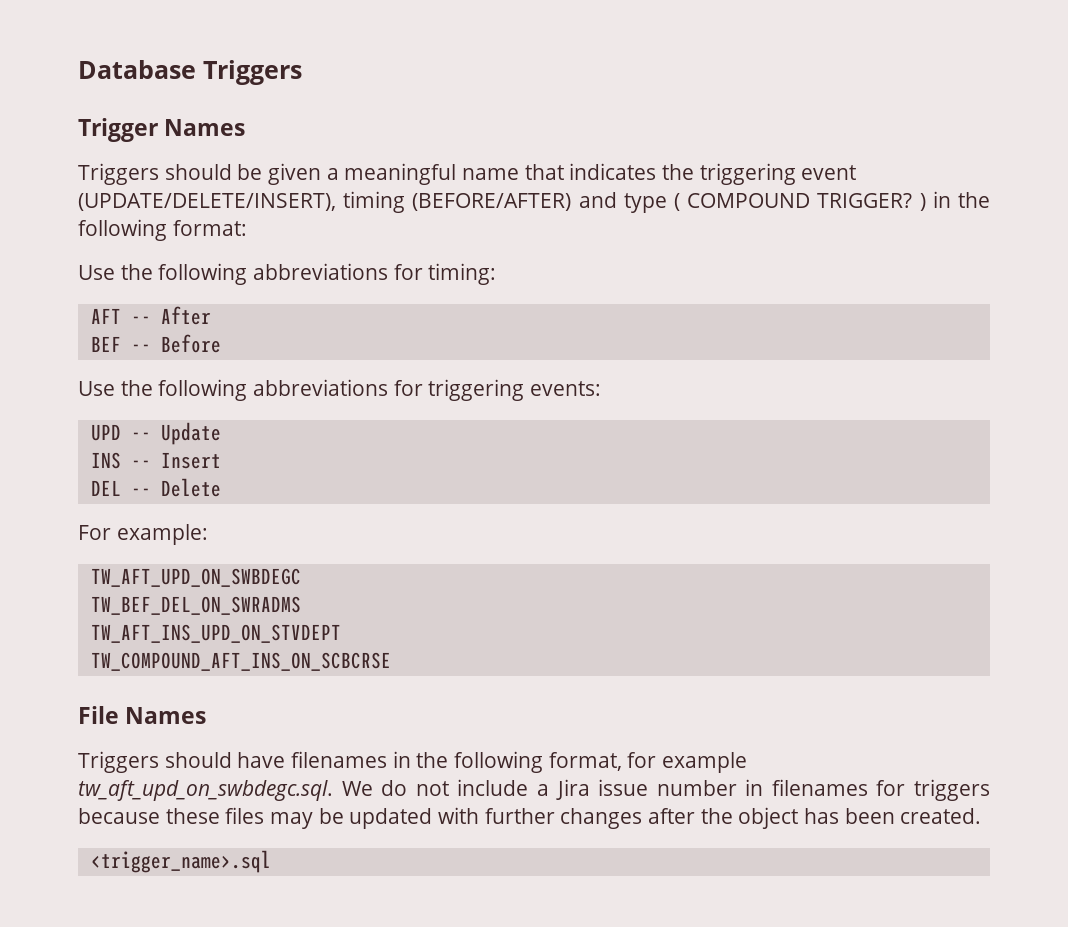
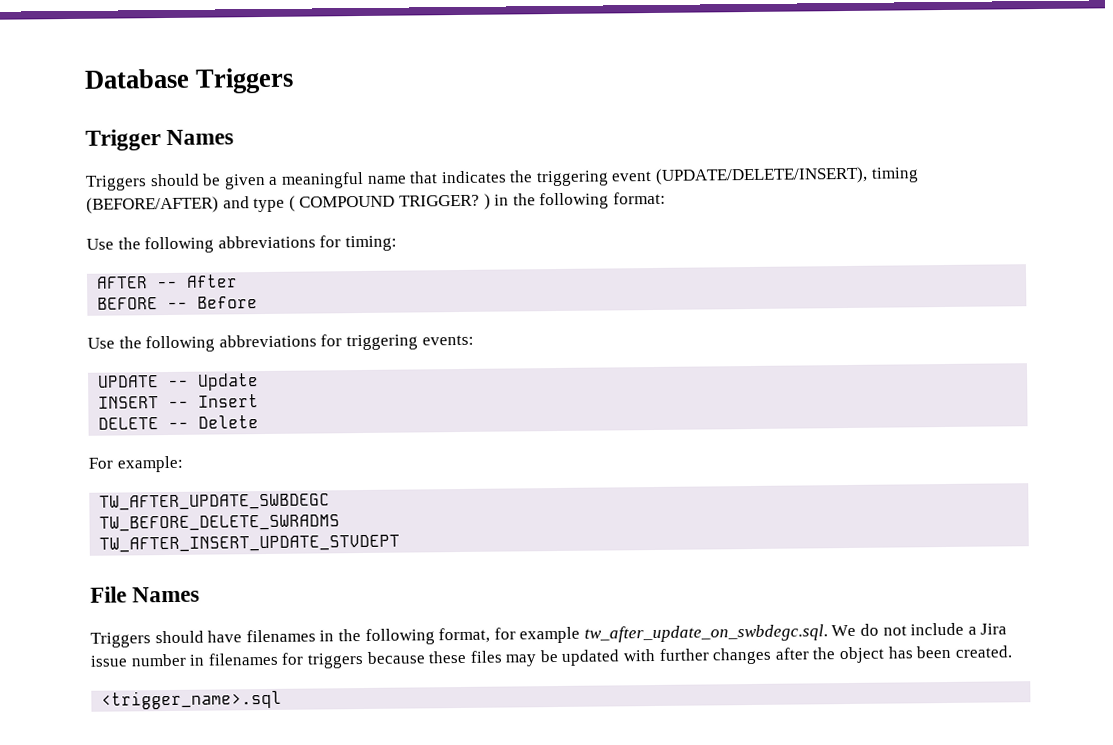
[90,308,121,324] AFT -> [96,276,149,289] AFTER
[90,336,121,352] BEF -> [97,297,159,310] BEFORE
[90,424,121,441] UPD -> [98,375,160,388] UPDATE
[90,452,121,469] INS -> [98,396,160,409] INSERT
[90,480,121,496] DEL -> [98,417,160,430] DELETE
[90,568,301,587] [90,596,301,615] [90,624,341,643] [90,652,391,671] TW_AFT_UPD_ON_SWBDEGC // TW_BEF_DEL_ON_SWRADMS // TW_AFT_INS_UPD_ON_STVDEPT // TW_COMPOUND_AFT_INS_ON_SCBCRSE -> [99,493,331,511] [99,514,341,532] [99,534,401,553] TW_AFTER_UPDATE_SWBDEGC // TW_BEFORE_DELETE_SWRADMS // TW_AFTER_INSERT_UPDATE_STVDEPT
[78,780,333,801] tw_aft_upd_on_swbdegc.sql. -> [583,624,828,643] tw_after_update_on_swbdegc.sql.

